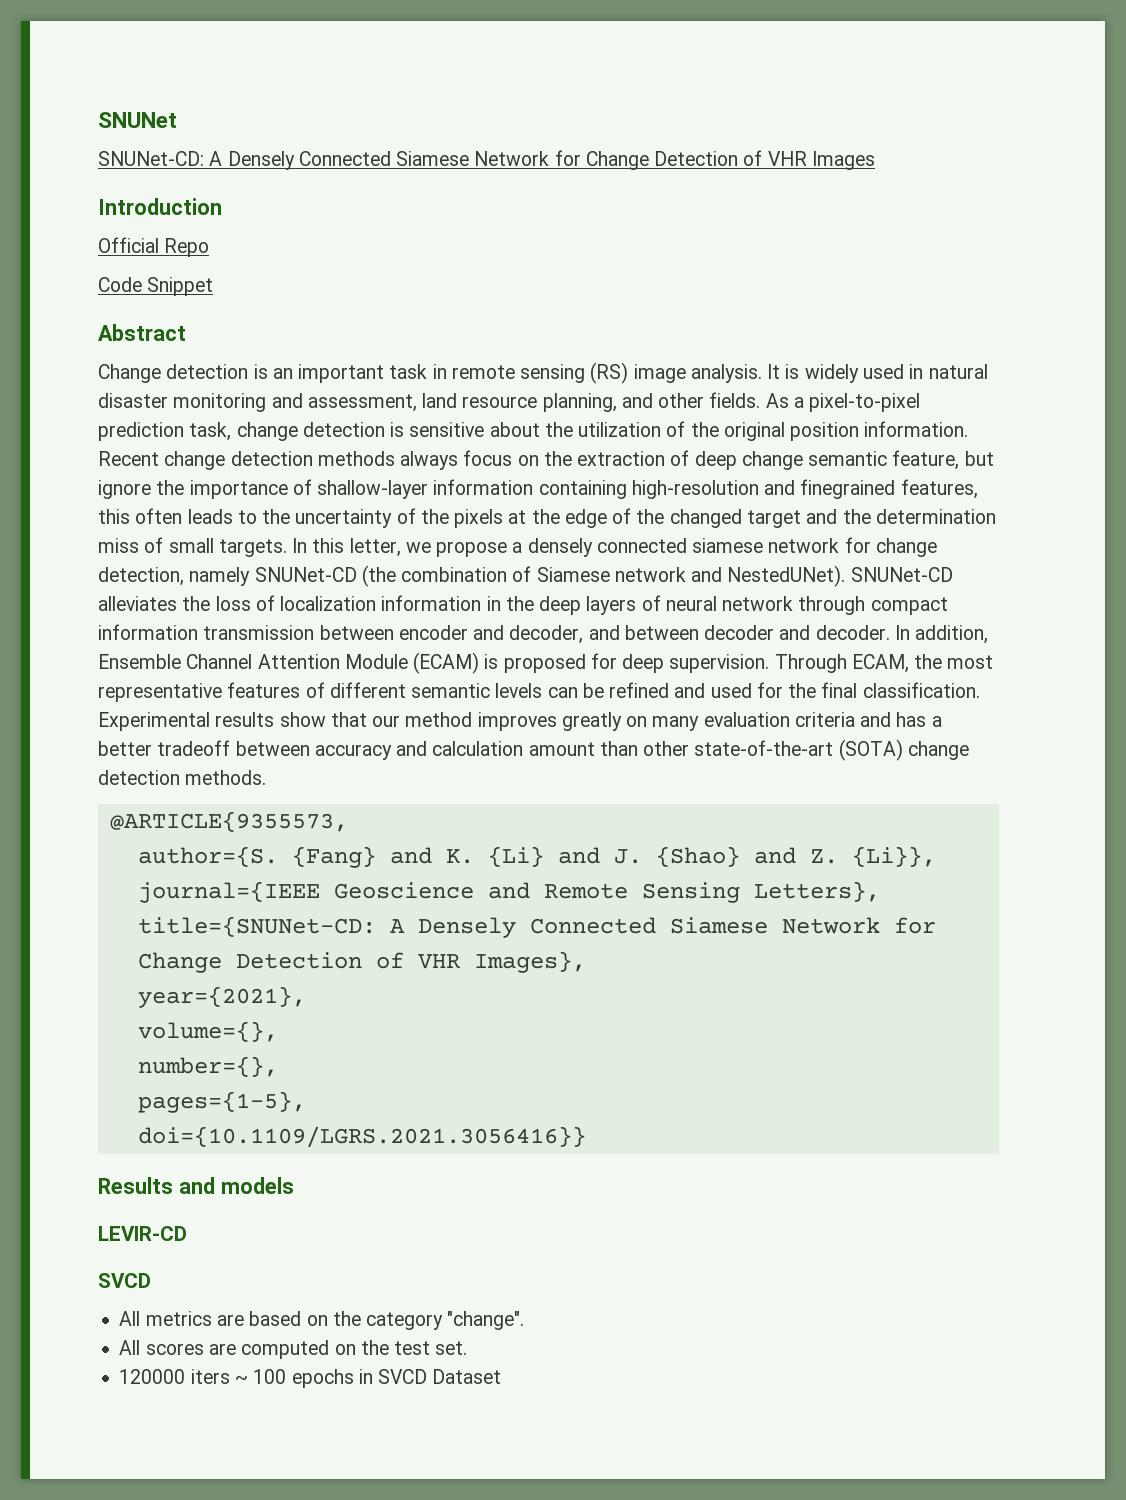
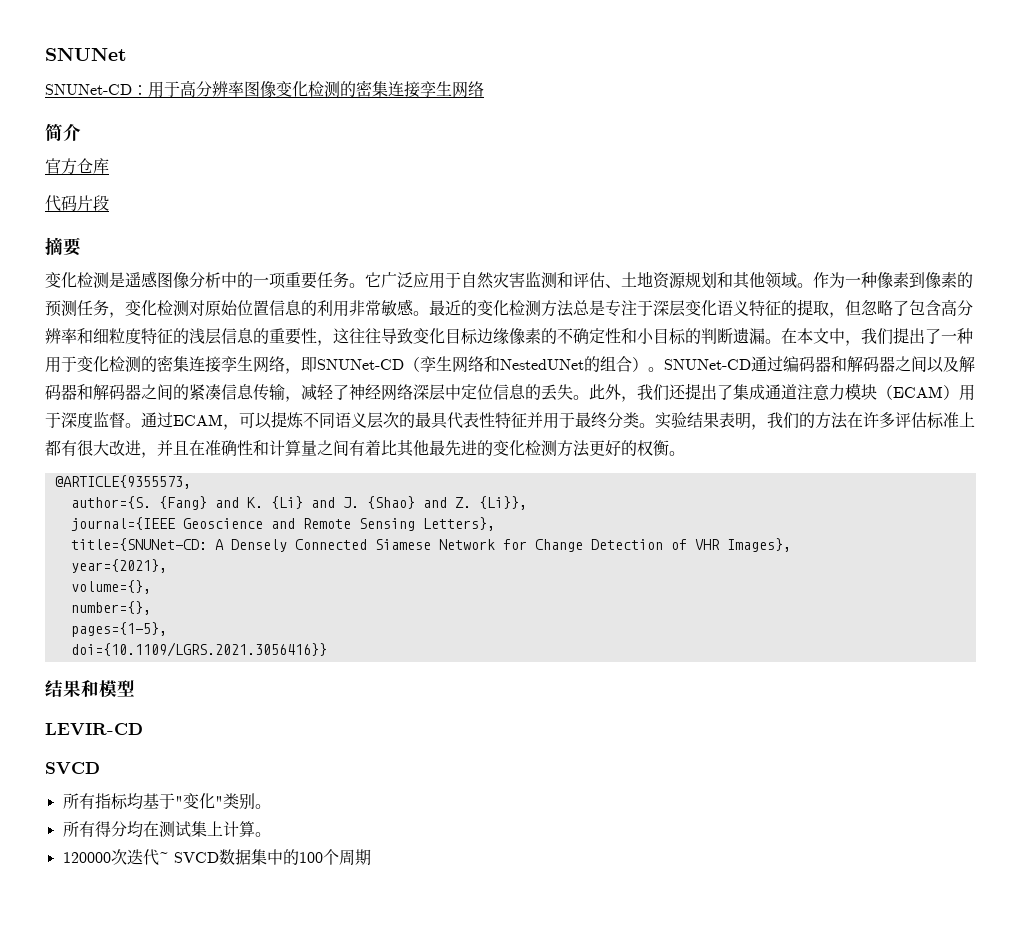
[98,150,875,170] [98,198,222,215] [98,237,210,257] [98,277,214,296] [98,324,186,341] [98,362,988,384] [98,392,921,412] [98,421,969,441] [98,450,994,470] [98,479,978,499] [98,508,996,528] [98,537,937,557] [98,565,953,587] [98,595,948,615] [98,624,989,644] [98,652,994,674] [98,682,980,702] [98,712,942,731] [98,739,969,761] [98,770,267,785] SNUNet-CD: A Densely Connected Siamese Network for Change Detection of VHR Images // Introduction // Official Repo // Code Snippet // Abstract // Change detection is an important task in remote sensing (RS) image analysis. It is widely used in natural disaster monitoring and assessment, land resource planning, and other fields. As a pixel-to-pixel prediction task, change detection is sensitive about the utilization of the original position information. Recent change detection methods always focus on the extraction of deep change semantic feature, but ignore the importance of shallow-layer information containing high-resolution and finegrained features, this often leads to the uncertainty of the pixels at the edge of the changed target and the determination miss of small targets. In this letter, we propose a densely connected siamese network for change detection, namely SNUNet-CD (the combination of Siamese network and NestedUNet). SNUNet-CD alleviates the loss of localization information in the deep layers of neural network through compact information transmission between encoder and decoder, and between decoder and decoder. In addition, Ensemble Channel Attention Module (ECAM) is proposed for deep supervision. Through ECAM, the most representative features of different semantic levels can be refined and used for the final classification. Experimental results show that our method improves greatly on many evaluation criteria and has a better tradeoff between accuracy and calculation amount than other state-of-the-art (SOTA) change detection methods. -> [45,80,484,98] [45,123,81,141] [45,158,109,175] [45,195,109,212] [45,237,81,256] [45,271,973,289] [45,299,973,318] [45,327,973,346] [45,355,975,374] [45,383,975,402] [45,411,975,430] [45,440,685,458] SNUNet-CD：用于高分辨率图像变化检测的密集连接孪生网络 // 简介 // 官方仓库 // 代码片段 // 摘要 // 变化检测是遥感图像分析中的一项重要任务。它广泛应用于自然灾害监测和评估、土地资源规划和其他领域。作为一种像素到像素的预测任务，变化检测对原始位置信息的利用非常敏感。最近的变化检测方法总是专注于深层变化语义特征的提取，但忽略了包含高分辨率和细粒度特征的浅层信息的重要性，这往往导致变化目标边缘像素的不确定性和小目标的判断遗漏。在本文中，我们提出了一种用于变化检测的密集连接孪生网络，即SNUNet-CD（孪生网络和NestedUNet的组合）。SNUNet-CD通过编码器和解码器之间以及解码器和解码器之间的紧凑信息传输，减轻了神经网络深层中定位信息的丢失。此外，我们还提出了集成通道注意力模块（ECAM）用于深度监督。通过ECAM，可以提炼不同语义层次的最具代表性特征并用于最终分类。实验结果表明，我们的方法在许多评估标准上都有很大改进，并且在准确性和计算量之间有着比其他最先进的变化检测方法更好的权衡。
[98,1177,294,1194] Results and models -> [45,680,135,698] 结果和模型
[119,1311,525,1330] [119,1340,468,1359] [119,1369,502,1388] All metrics are based on the category "change". // All scores are computed on the test set. // 120000 iters ~ 100 epochs in SVCD Dataset -> [62,793,271,810] [62,821,271,838] [62,849,371,866] 所有指标均基于"变化"类别。 // 所有得分均在测试集上计算。 // 120000次迭代~ SVCD数据集中的100个周期

